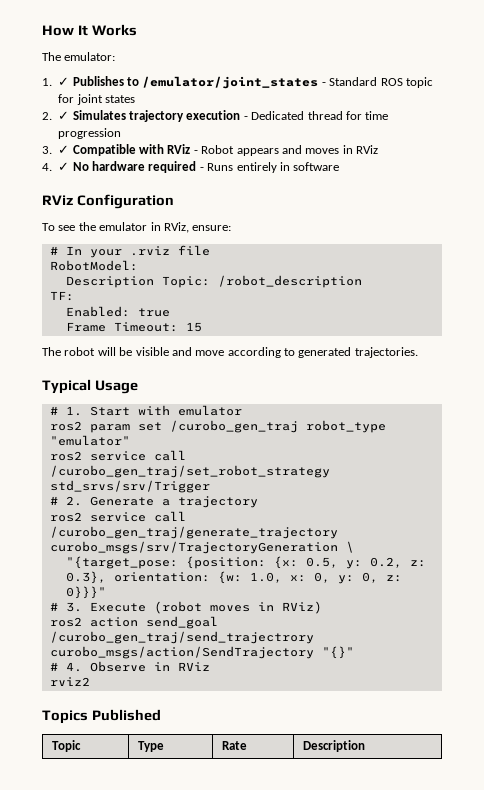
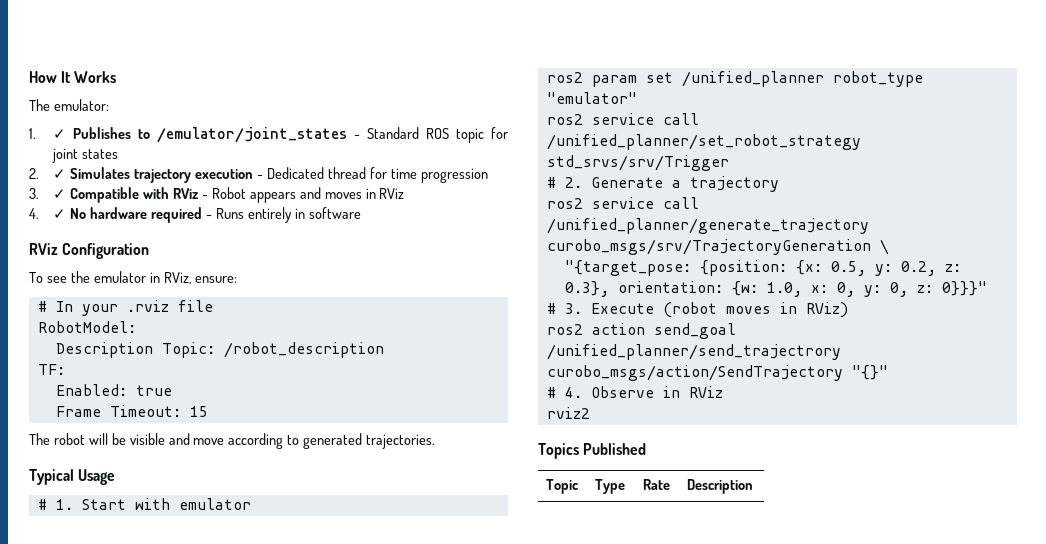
[169,420,298,433] /curobo_gen_traj -> [681,71,824,87] /unified_planner
[49,465,330,478] /curobo_gen_traj/set_robot_strategy -> [546,134,861,150] /unified_planner/set_robot_strategy
[49,526,338,539] /curobo_gen_traj/generate_trajectory -> [546,218,869,234] /unified_planner/generate_trajectory
[49,631,314,644] /curobo_gen_traj/send_trajectrory -> [546,344,841,360] /unified_planner/send_trajectrory

